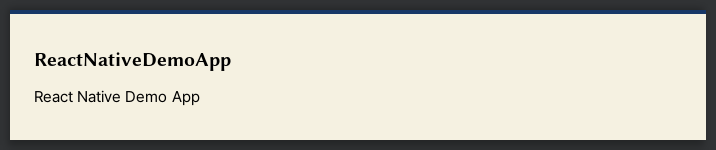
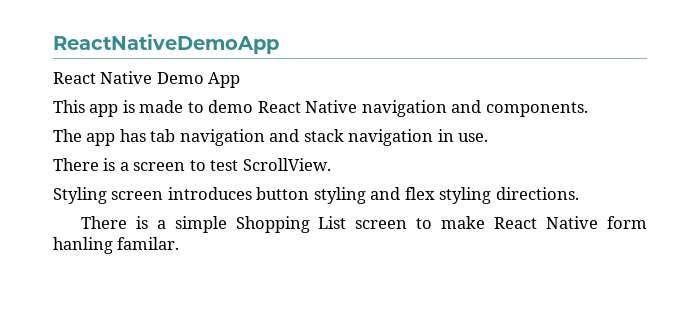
(200, 98) none -> [53,100,588,117] [53,129,489,146] [53,158,331,171] [53,187,579,204] [80,216,648,233] [53,237,180,254] // This app is made to demo React Native navigation and components. // The app has tab navigation and stack navigation in use. // There is a screen to test ScrollView. // Styling screen introduces button styling and flex styling directions. // There is a simple Shopping List screen to make React Native form hanling familar.

